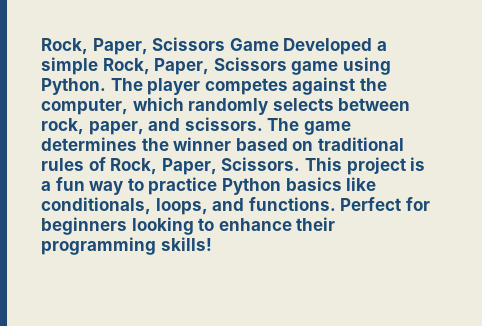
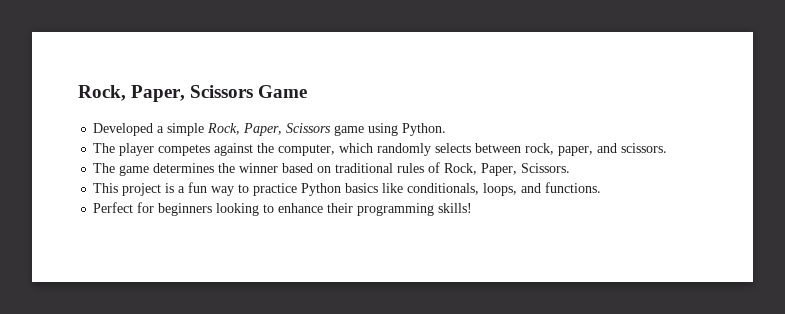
(279, 44) none -> (308, 91) //
(106, 86) none -> (447, 129) //
(263, 124) none -> (668, 148) //
(301, 164) none -> (571, 168) //
(336, 204) none -> (602, 187) //

